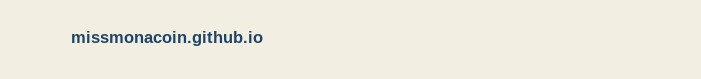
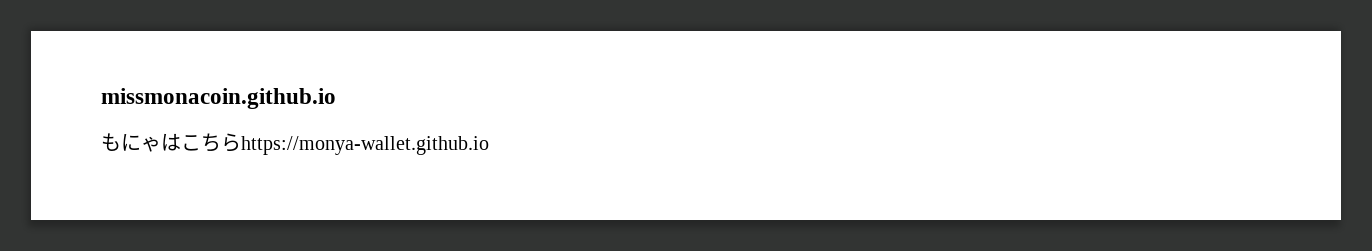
(263, 38) none -> [101,133,489,155] // もにゃはこちらhttps://monya-wallet.github.io

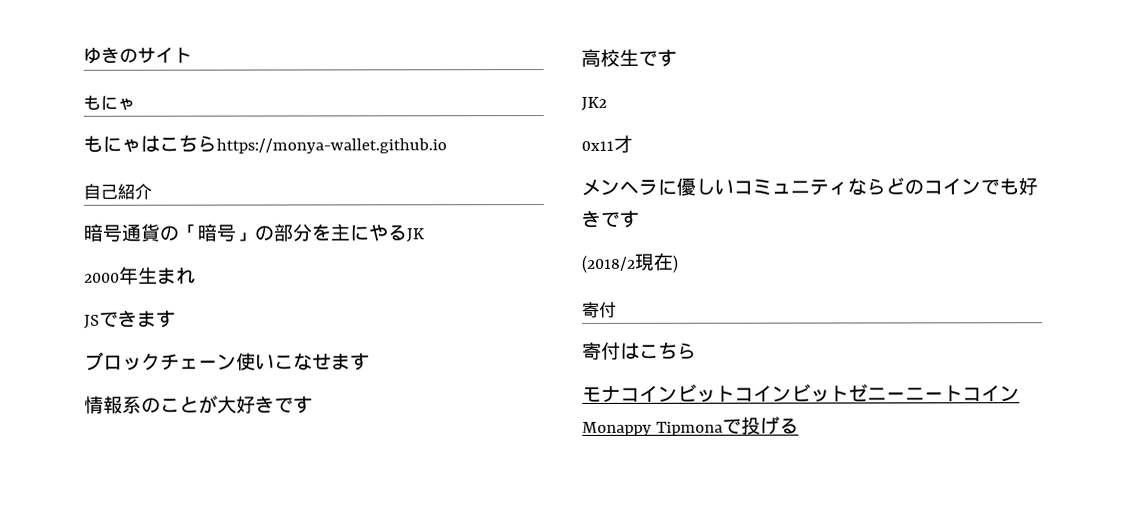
[101,88,336,109] missmonacoin.github.io -> [83,46,192,64] [83,94,135,111] ゆきのサイト // もにゃ
(489, 145) none -> [83,183,152,200] [83,223,424,243] [84,266,196,285] [84,309,176,329] [84,351,370,371] [84,395,313,414] [581,48,677,67] [581,96,607,111] [581,134,633,153] [581,177,1038,196] [581,209,639,228] [581,252,679,273] [582,301,617,318] [582,341,697,360] [582,383,1020,403] [582,416,799,436] // 自己紹介 // 暗号通貨の「暗号」の部分を主にやるJK // 2000年生まれ // JSできます // ブロックチェーン使いこなせます // 情報系のことが大好きです // 高校生です // JK2 // 0x11才 // メンヘラに優しいコミュニティならどのコインでも好きです // (2018/2現在) // 寄付 // 寄付はこちら // モナコインビットコインビットゼニーニートコインMonappy Tipmonaで投げる

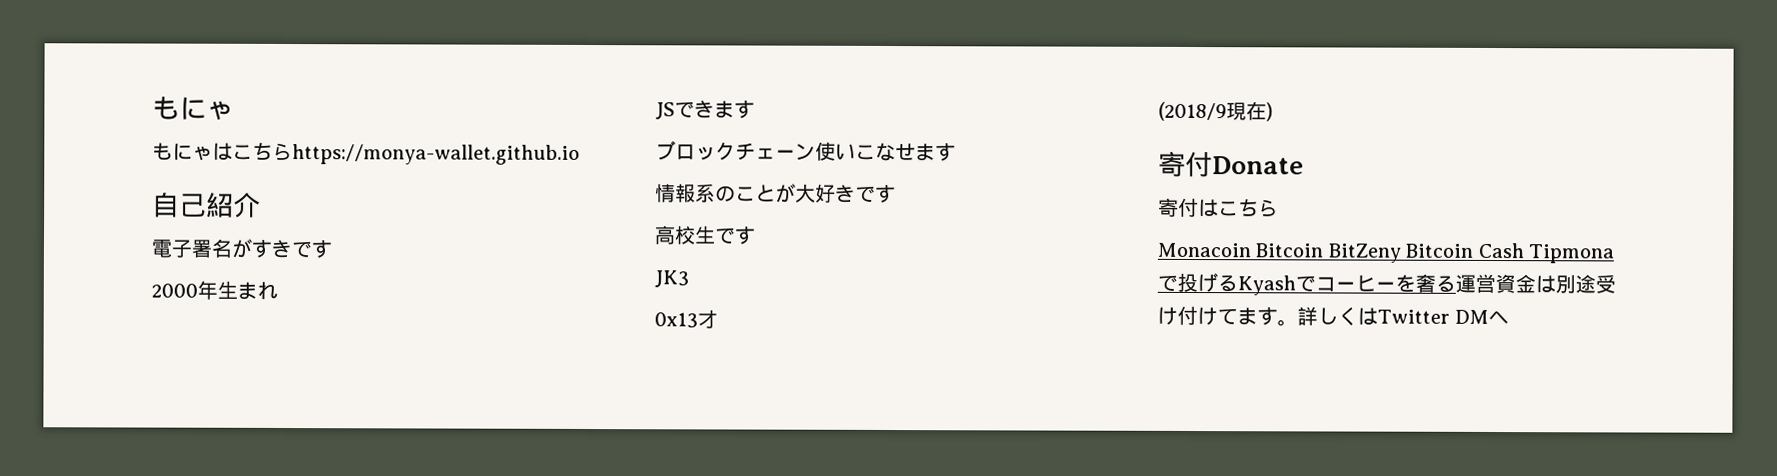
[83,46,192,64] ゆきのサイト // -> (152, 108) none
[83,223,424,243] 暗号通貨の「暗号」の部分を主にやるJK -> [151,238,332,259] 電子署名がすきです
[581,96,607,111] [581,140,614,151] JK2 // 0x11 -> [654,270,689,288] [654,312,698,329] JK3 // 0x13
[581,177,1038,196] [581,209,639,228] [581,254,636,273] メンヘラに優しいコミュニティならどのコインでも好きです // (2018/2 -> [1158,101,1227,122] (2018/9
(617, 309) none -> [1212,156,1304,175] Donate
[582,383,1020,403] [582,416,799,436] モナコインビットコインビットゼニーニートコインMonappy Tipmonaで投げる -> [1157,242,1614,264] [1157,272,1616,296] [1157,305,1510,327] Monacoin Bitcoin BitZeny Bitcoin Cash Tipmonaで投げるKyashでコーヒーを奢る運営資金は別途受け付けてます。詳しくはTwitter DMへ

